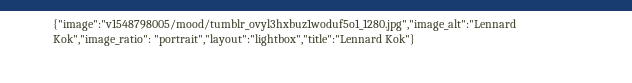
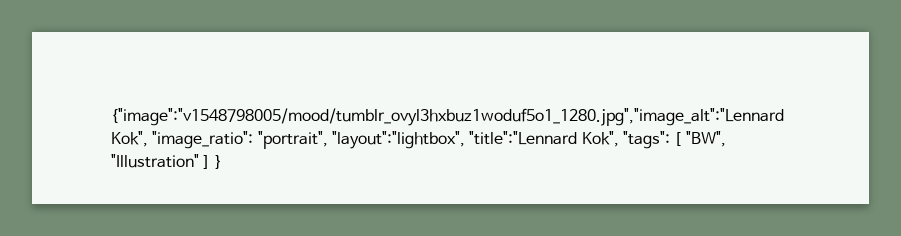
[53,34,416,46] Kok","image_ratio": "portrait","layout":"lightbox","title":"Lennard Kok"} -> [111,131,726,149] [111,154,222,169] Kok", "image_ratio": "portrait", "layout":"lightbox", "title":"Lennard Kok", "tags": [ "BW", "Illustration" ] }

